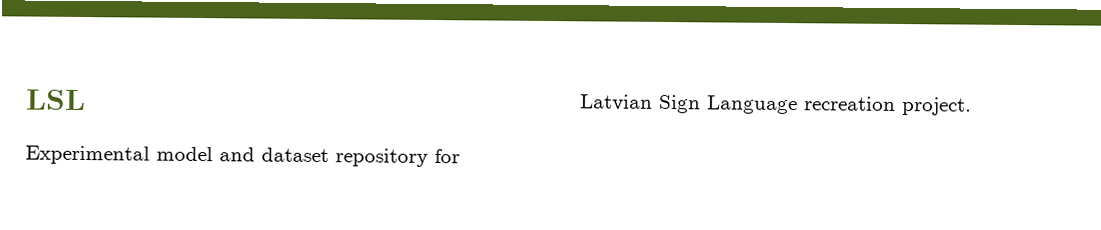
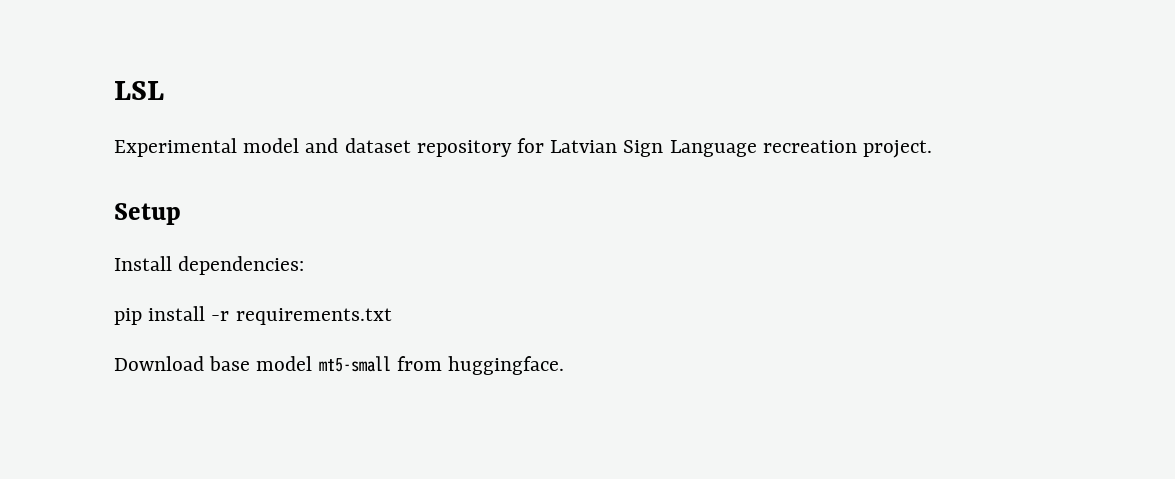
(972, 106) none -> [114,203,181,225] [114,256,305,275] [114,306,392,325] [114,356,565,375] // Setup // Install dependencies: // pip install -r requirements.txt // Download base model mt5-small from huggingface.

